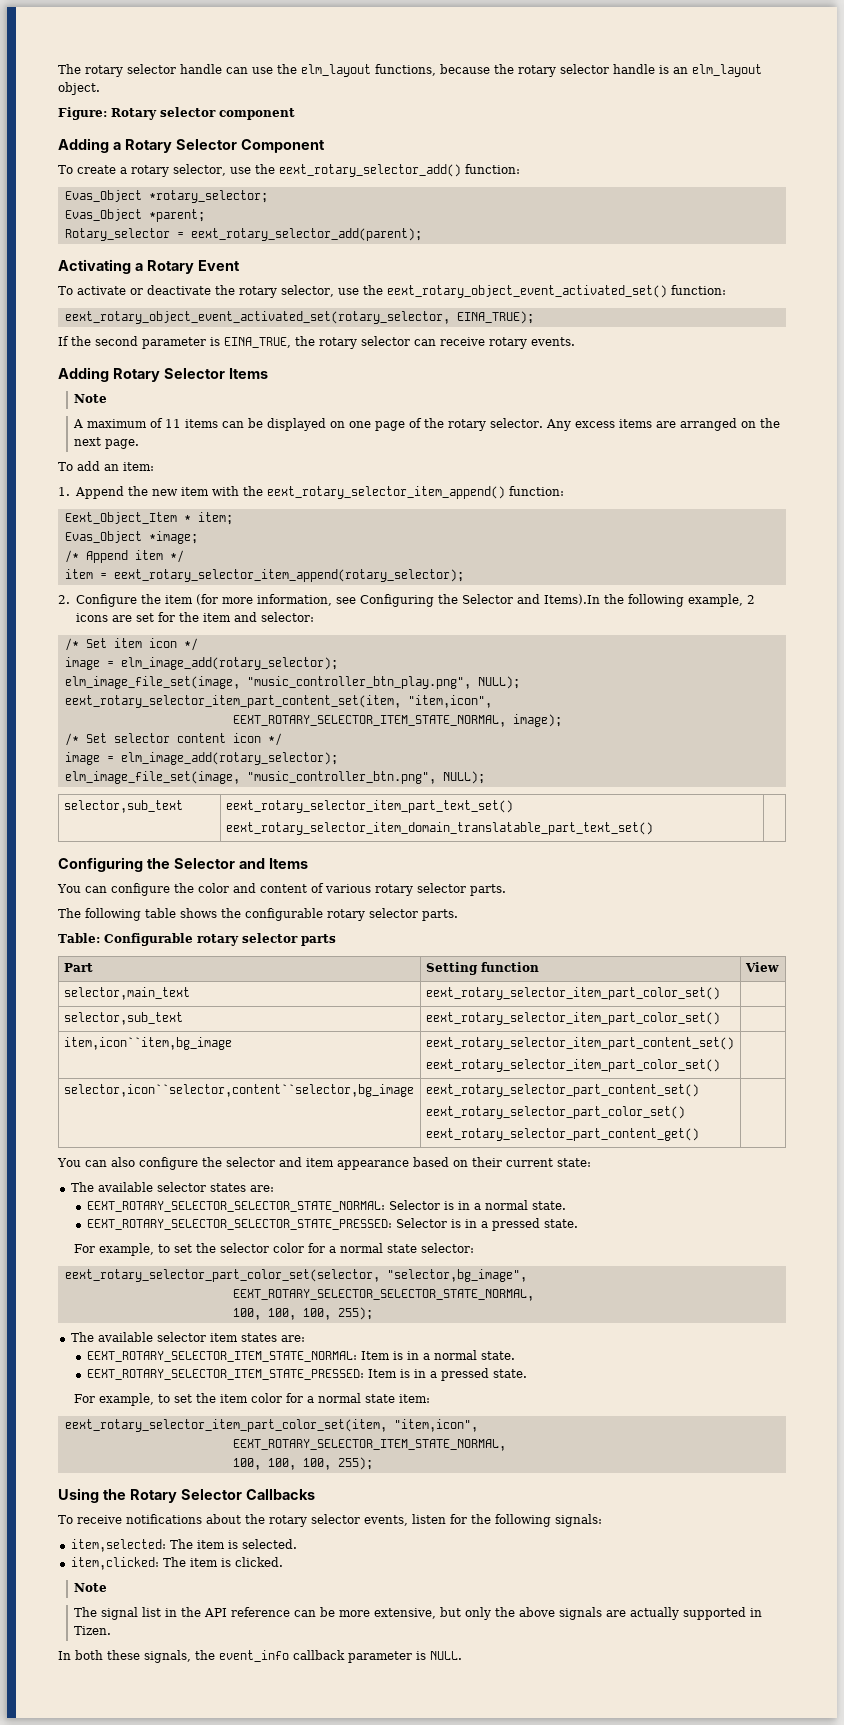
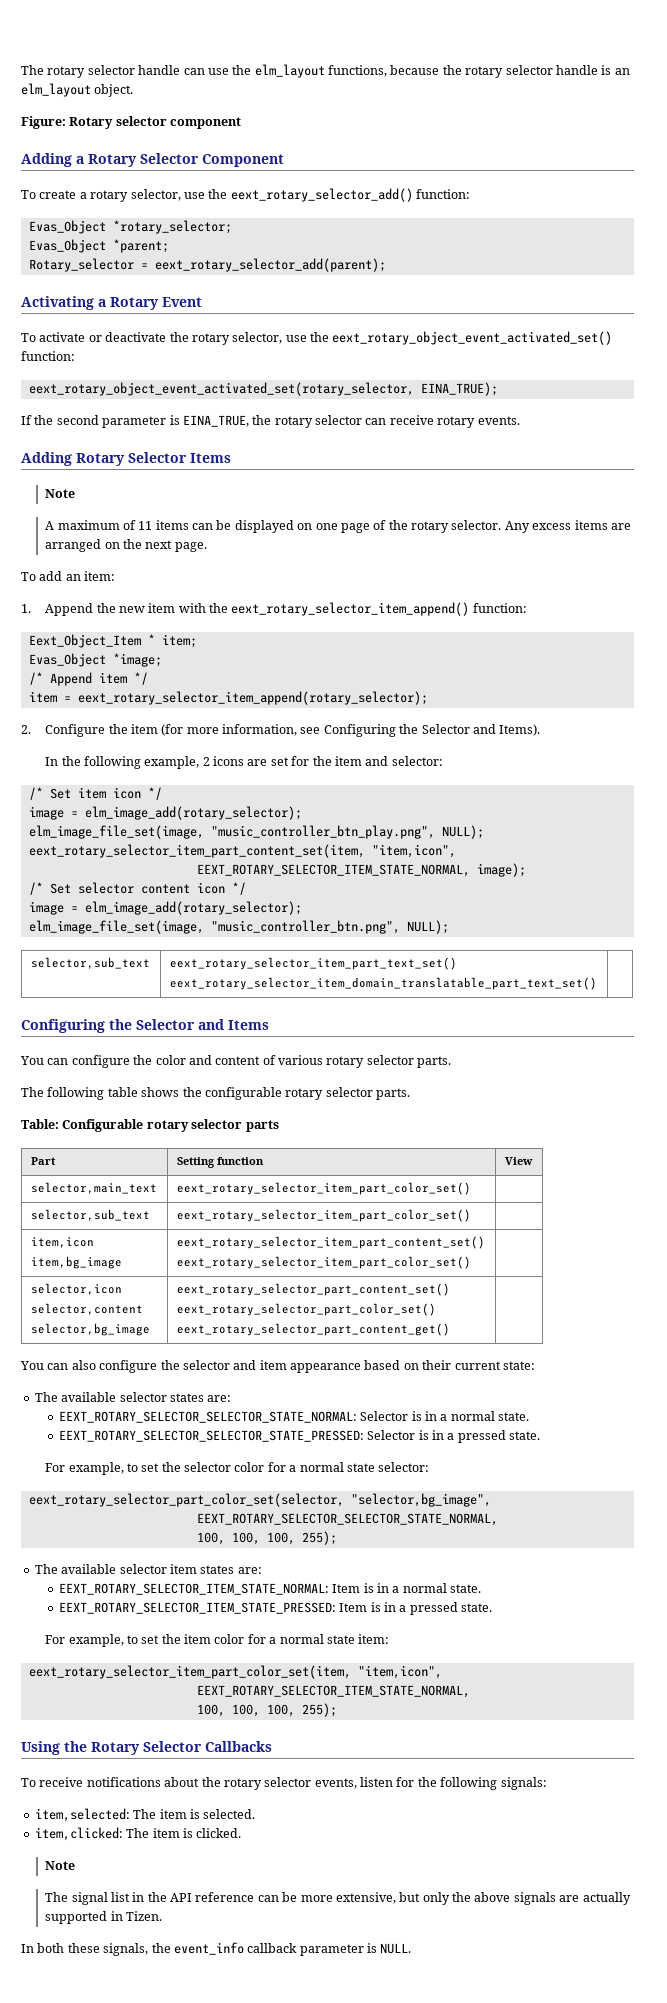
[543,594,600,605] Items).In -> [499,724,541,736] [45,757,59,766] Items). // In
[63,1037,232,1050] item,icon``item,bg_image -> [30,1237,94,1248] [30,1256,122,1269] item,icon // item,bg_image
[63,1084,414,1097] selector,icon``selector,content``selector,bg_image -> [30,1283,122,1295] [30,1303,143,1315] [30,1323,150,1336] selector,icon // selector,content // selector,bg_image

